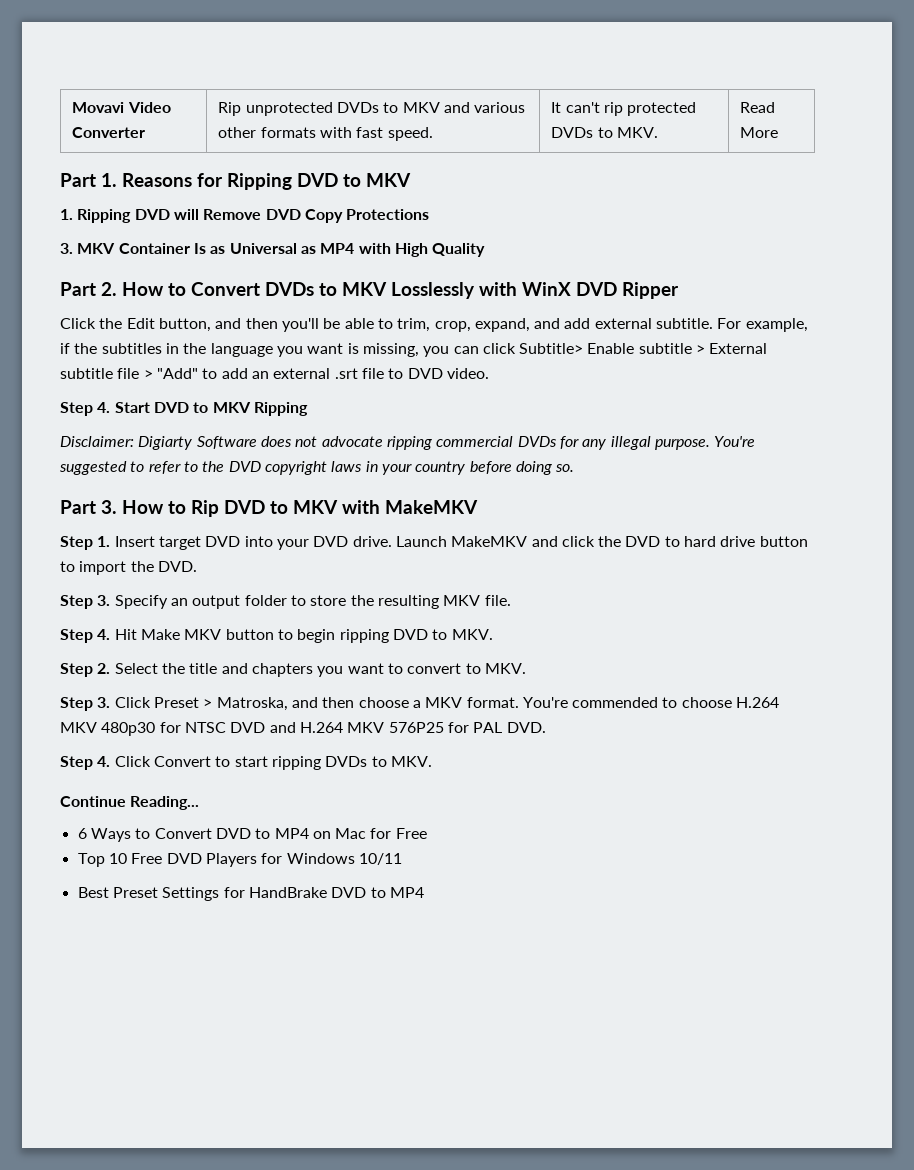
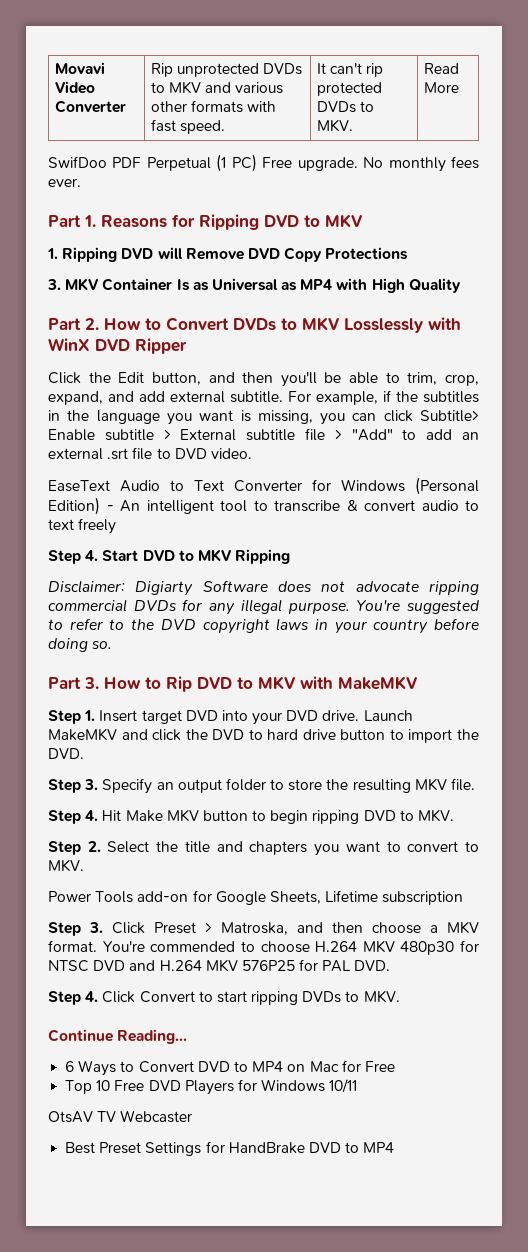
(779, 132) none -> [48,154,480,172] [48,178,81,187] // SwifDoo PDF Perpetual (1 PC) Free upgrade. No monthly fees ever.
(489, 373) none -> [48,477,479,495] [48,497,479,515] [48,518,117,534] // EaseText Audio to Text Converter for Windows (Personal Edition) - An intelligent tool to transcribe & convert audio to text freely
(526, 668) none -> [48,890,464,905] // Power Tools add-on for Google Sheets, Lifetime subscription
(402, 859) none -> [48,1110,193,1123] // OtsAV TV Webcaster

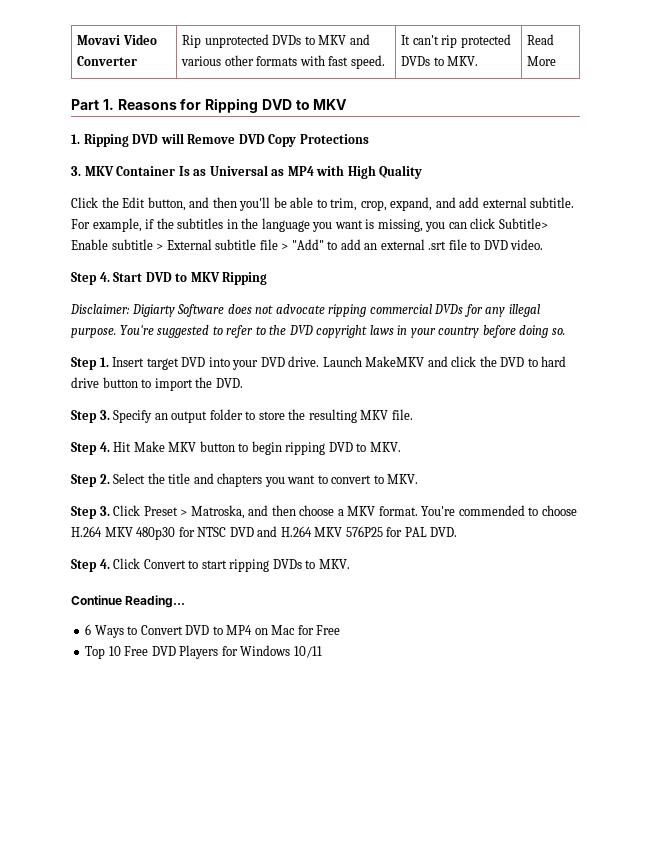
[48,154,480,172] [48,178,81,187] // SwifDoo PDF Perpetual (1 PC) Free upgrade. No monthly fees ever. -> (557, 61) none
[48,317,461,333] [48,338,187,354] // Part 2. How to Convert DVDs to MKV Losslessly with WinX DVD Ripper -> (423, 172) none
[48,477,479,495] [48,497,479,515] [48,518,117,534] // EaseText Audio to Text Converter for Windows (Personal Edition) - An intelligent tool to transcribe & convert audio to text freely -> (544, 244) none
[48,676,418,692] // Part 3. How to Rip DVD to MKV with MakeMKV -> (565, 331) none
[48,890,464,905] // Power Tools add-on for Google Sheets, Lifetime subscription -> (419, 479) none
[48,1110,193,1123] [65,1141,395,1156] // OtsAV TV Webcaster // Best Preset Settings for HandBrake DVD to MP4 -> (322, 652) none

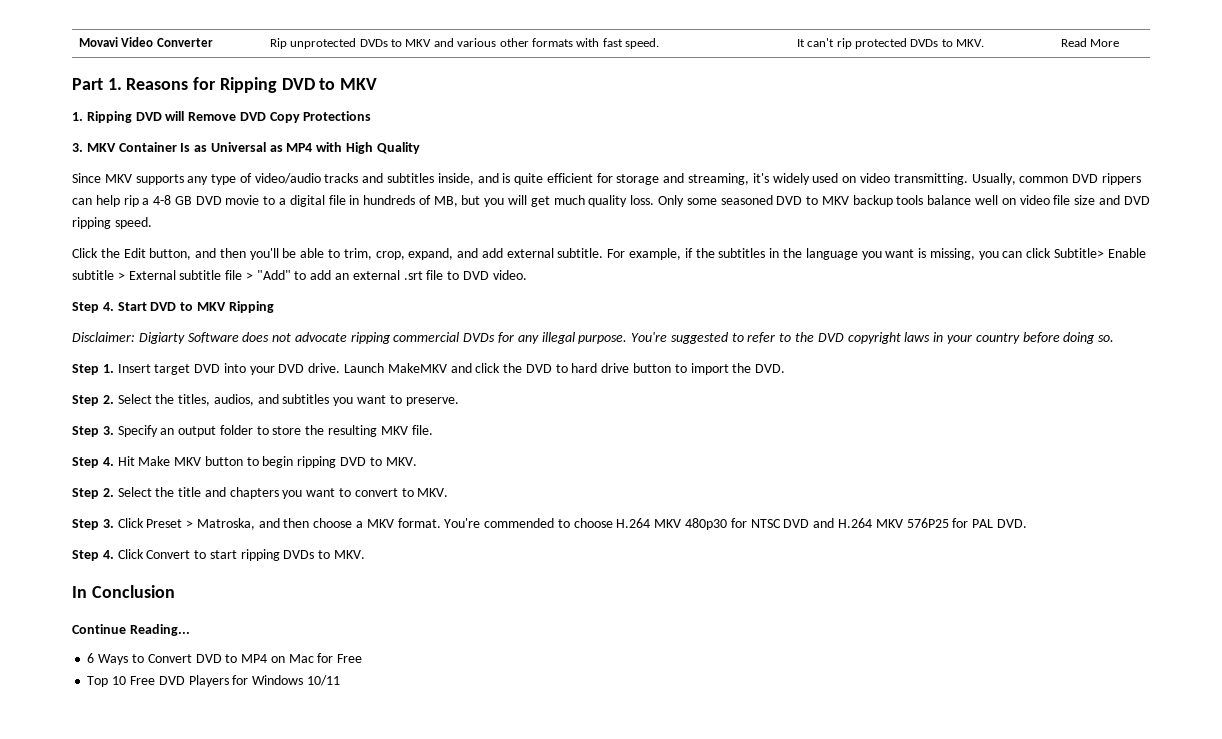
(423, 172) none -> [72,173,1141,185] [72,195,1150,207] [72,217,152,229] // Since MKV supports any type of video/audio tracks and subtitles inside, and is quite efficient for storage and streaming, it's widely used on video transmitting. Usually, common DVD rippers can help rip a 4-8 GB DVD movie to a digital file in hundreds of MB, but you will get much quality loss. Only some seasoned DVD to MKV backup tools balance well on video file size and DVD ripping speed.
(243, 383) none -> [72,394,459,406] // Step 2. Select the titles, audios, and subtitles you want to preserve.
(350, 564) none -> [72,585,175,598] // In Conclusion

